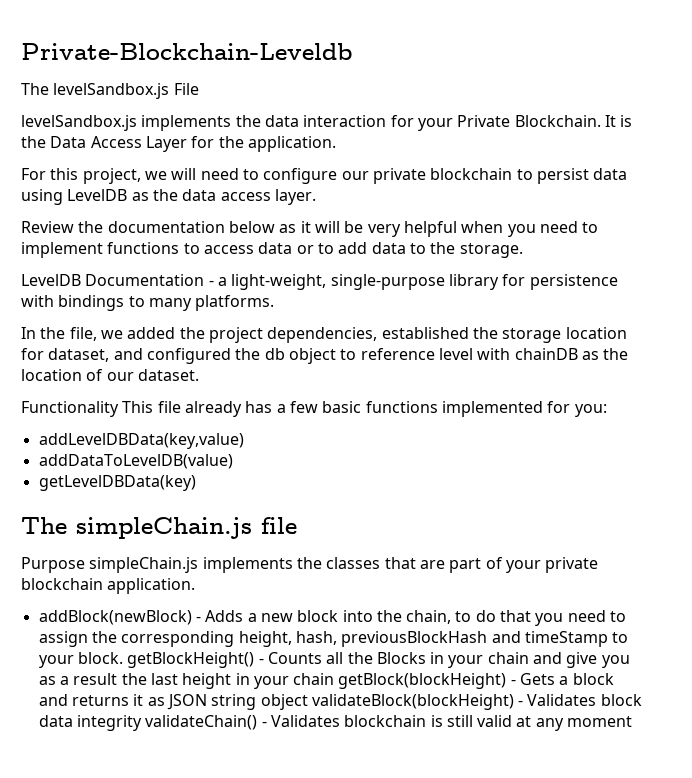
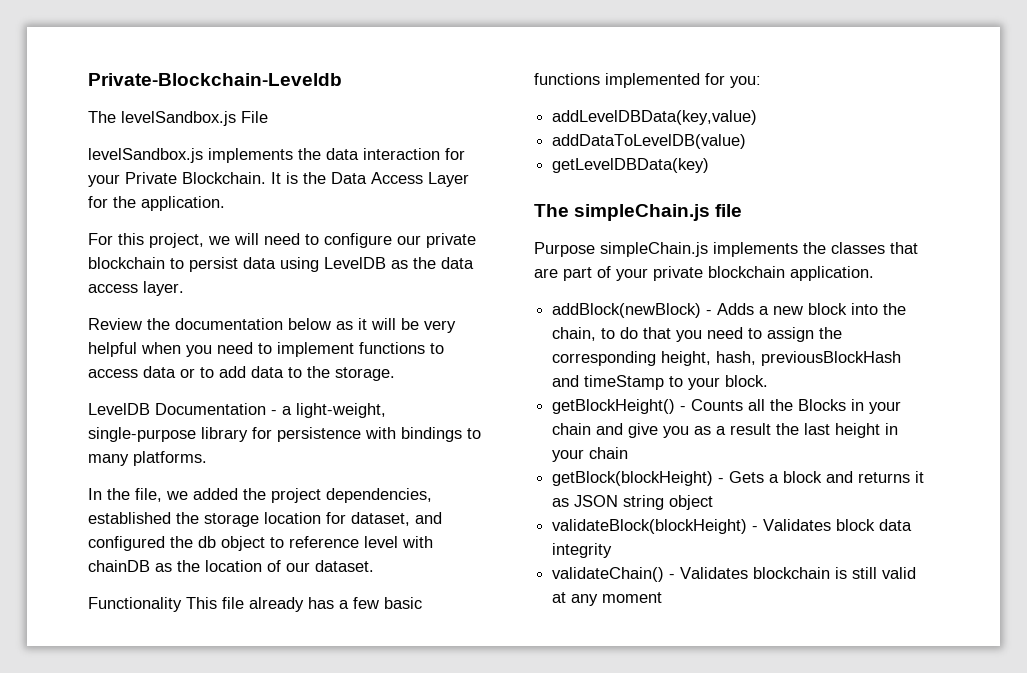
(123, 658) none -> (769, 381) //
(335, 679) none -> (629, 453) //
(308, 702) none -> (714, 502) //
(142, 723) none -> (613, 550) //

